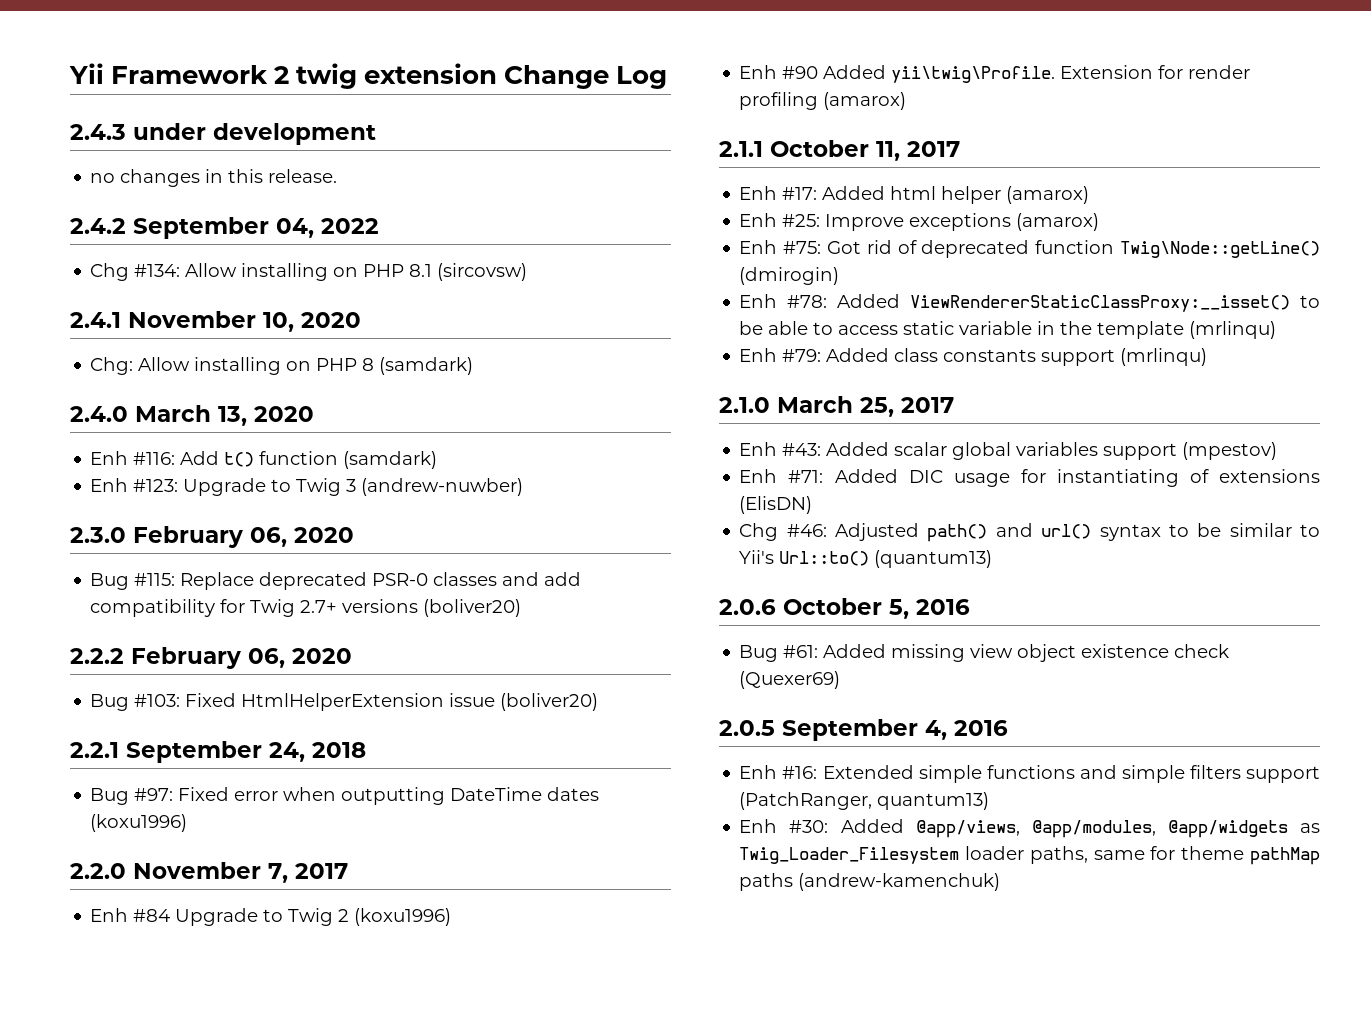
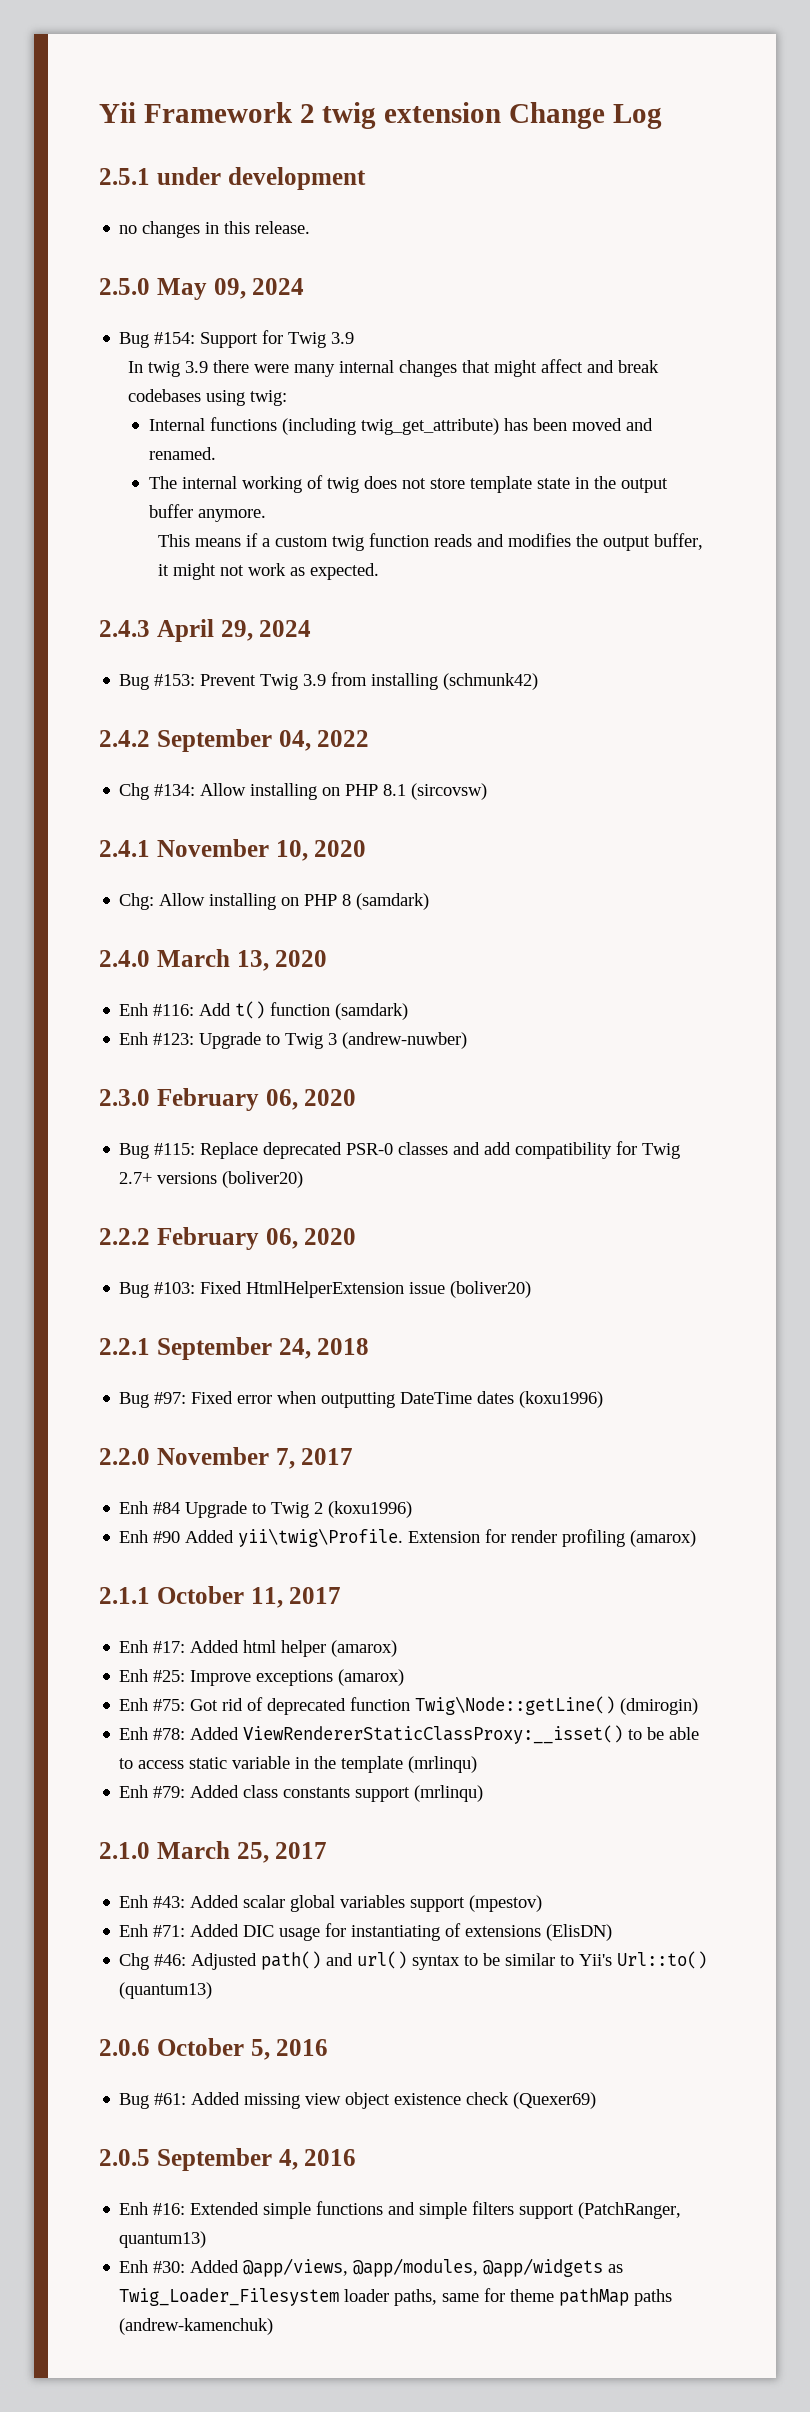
[70,124,126,140] 2.4.3 -> [99,168,150,185] 2.5.1
(338, 176) none -> [99,278,305,300] [119,330,355,348] [128,359,660,377] [128,389,288,406] [148,417,653,435] [148,447,216,460] [148,475,668,493] [148,504,266,522] [157,533,703,551] [157,563,379,580] [99,619,312,642] [119,672,539,690] // 2.5.0 May 09, 2024 // Bug #154: Support for Twig 3.9 // In twig 3.9 there were many internal changes that might affect and break codebases using twig: // Internal functions (including twig_get_attribute) has been moved and renamed. // The internal working of twig does not store template state in the output buffer anymore. // This means if a custom twig function reads and modifies the output buffer, it might not work as expected. // 2.4.3 April 29, 2024 // Bug #153: Prevent Twig 3.9 from installing (schmunk42)

